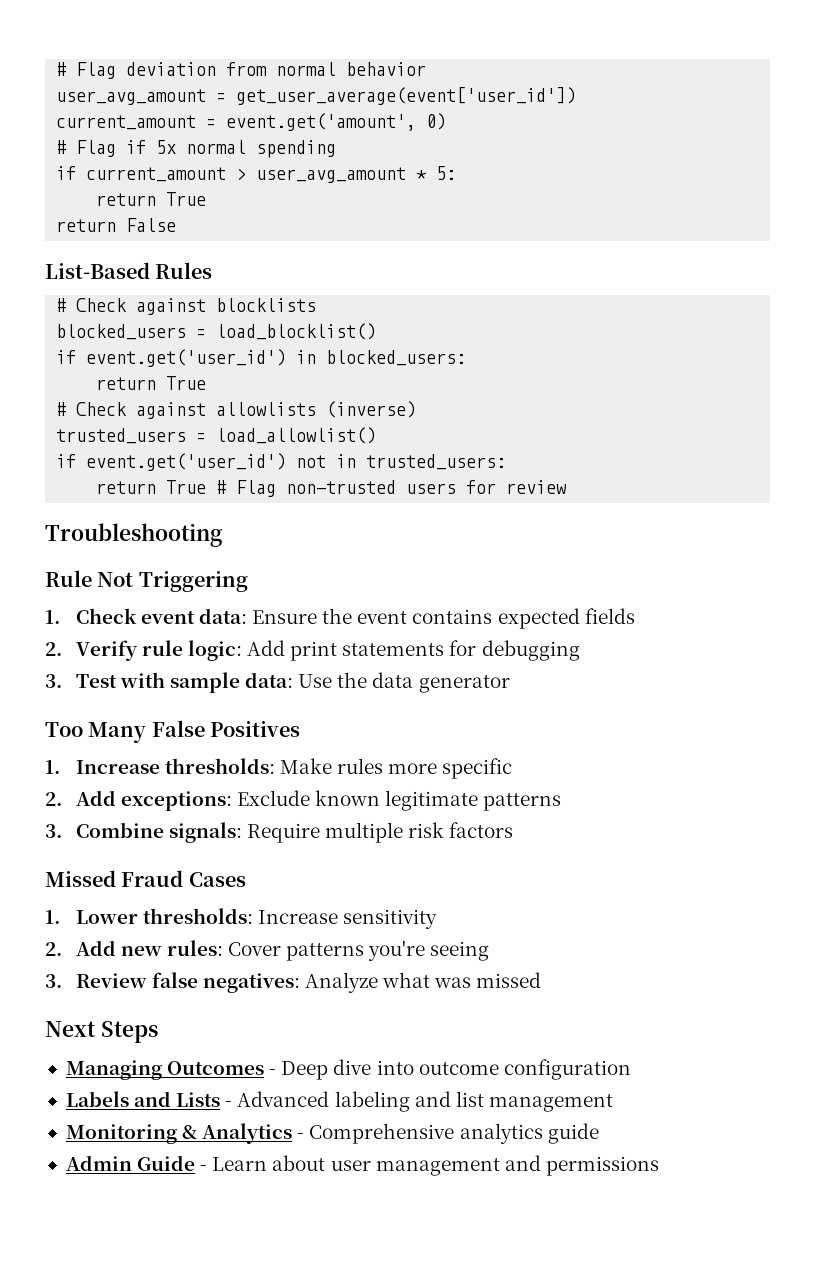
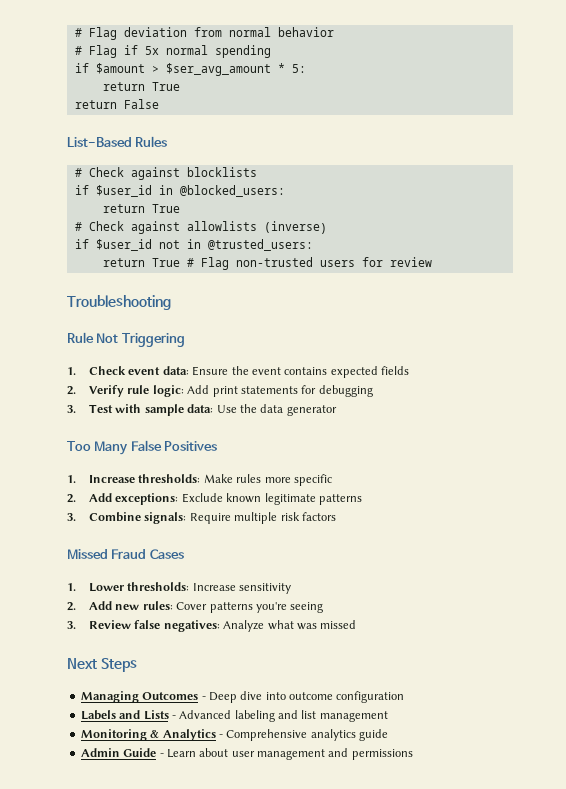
[56,87,577,105] [56,113,447,131] // user_avg_amount = get_user_average(event['user_id']) // current_amount = event.get('amount', 0) -> (334, 32) none
[86,167,407,183] current_amount > user_avg_amount -> [95,63,271,76] $amount > $ser_avg_amount
[56,323,377,340] [56,349,467,367] blocked_users = load_blocklist() // if event.get('user_id') in blocked_users: -> [74,185,285,197] if $user_id in @blocked_users:
[56,427,377,444] [56,453,287,471] // trusted_users = load_allowlist() // if event.get('user_id') -> [74,239,152,251] // if $user_id
[366,454,507,470] trusted_users: -> [207,239,313,251] @trusted_users:

